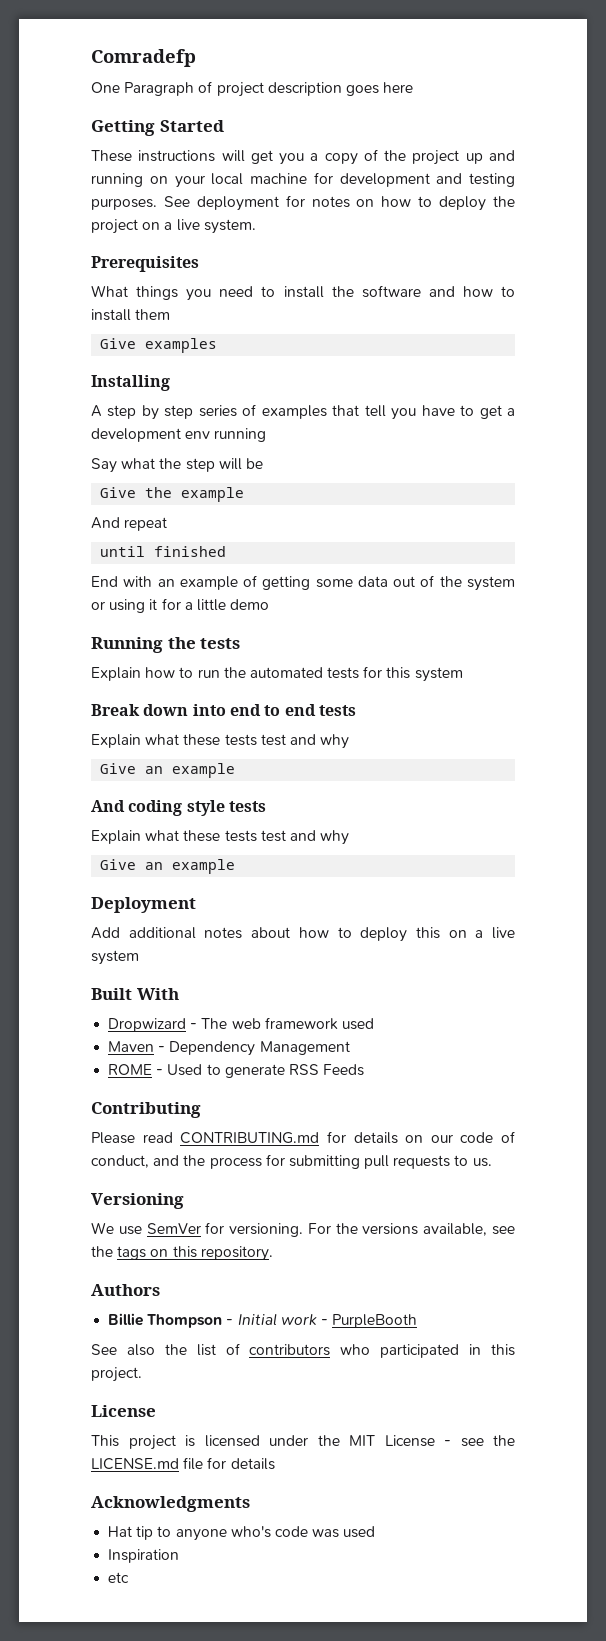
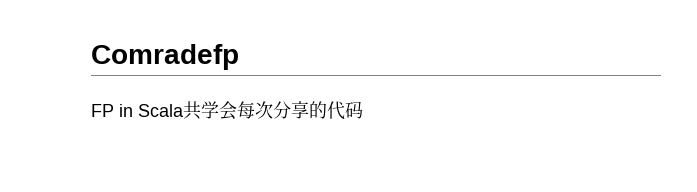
[91,81,414,97] [91,120,224,136] [91,149,515,165] [91,172,515,188] [91,195,516,211] [91,219,256,234] [91,256,199,272] [91,285,515,301] [91,309,171,321] [100,338,218,353] [91,375,170,391] [91,404,515,420] [91,428,267,442] [91,458,263,473] [100,487,245,502] [91,517,168,531] [100,546,227,557] [91,575,515,591] [91,598,270,613] [91,637,241,653] [91,666,463,682] [91,704,356,716] [91,734,350,749] [100,763,236,778] [91,800,266,816] [91,830,350,845] [100,859,236,874] [91,897,196,913] [91,927,515,942] [91,950,139,965] [91,988,179,1000] [108,1017,374,1032] [108,1041,350,1056] [108,1064,365,1078] [91,1102,201,1118] [91,1131,515,1144] [91,1154,492,1169] [91,1193,184,1209] [91,1222,515,1237] [91,1246,273,1261] [91,1284,160,1296] [108,1313,418,1328] [91,1343,515,1358] [91,1367,142,1382] [91,1405,156,1417] [91,1435,515,1450] [91,1457,275,1470] [91,1496,250,1512] [108,1526,376,1541] [108,1549,180,1563] [108,1572,130,1583] One Paragraph of project description goes here // Getting Started // These instructions will get you a copy of the project up and running on your local machine for development and testing purposes. See deployment for notes on how to deploy the project on a live system. // Prerequisites // What things you need to install the software and how to install them // Give examples // Installing // A step by step series of examples that tell you have to get a development env running // Say what the step will be // Give the example // And repeat // until finished // End with an example of getting some data out of the system or using it for a little demo // Running the tests // Explain how to run the automated tests for this system // Break down into end to end tests // Explain what these tests test and why // Give an example // And coding style tests // Explain what these tests test and why // Give an example // Deployment // Add additional notes about how to deploy this on a live system // Built With // Dropwizard - The web framework used // Maven - Dependency Management // ROME - Used to generate RSS Feeds // Contributing // Please read CONTRIBUTING.md for details on our code of conduct, and the process for submitting pull requests to us. // Versioning // We use SemVer for versioning. For the versions available, see the tags on this repository. // Authors // Billie Thompson - Initial work - PurpleBooth // See also the list of contributors who participated in this project. // License // This project is licensed under the MIT License - see the LICENSE.md file for details // Acknowledgments // Hat tip to anyone who's code was used // Inspiration // etc -> [91,101,363,120] FP in Scala共学会每次分享的代码

